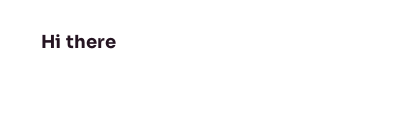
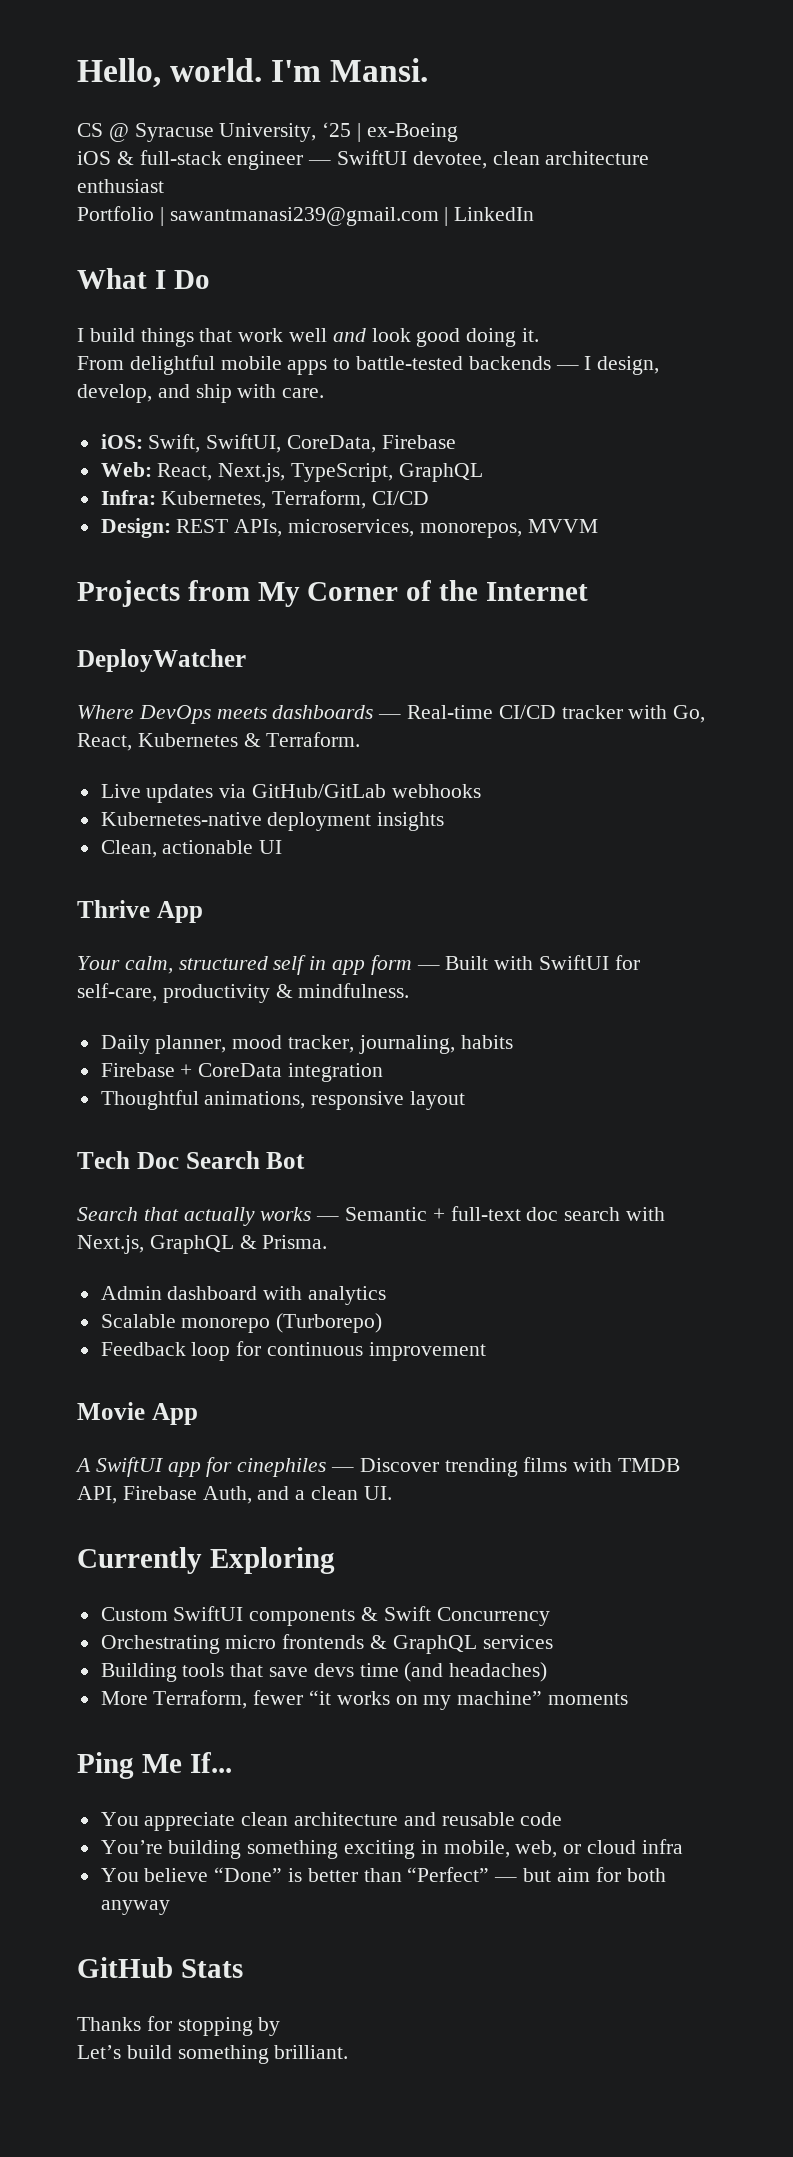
[41,34,116,49] Hi there -> [77,58,429,88] [77,122,458,142] [77,150,650,170] [77,179,164,193] [77,206,535,226] [77,268,210,289] [77,328,540,347] [77,355,660,375] [77,384,325,403] [100,434,456,453] [100,462,483,482] [100,490,430,509] [100,518,598,538] [77,580,588,607] [77,649,246,672] [77,705,706,724] [77,732,361,751] [100,784,481,803] [100,812,445,831] [100,840,283,858] [77,900,203,923] [77,955,640,975] [77,983,410,1003] [100,1035,513,1054] [100,1063,384,1082] [100,1090,466,1110] [77,1151,306,1169] [77,1206,666,1226] [77,1235,328,1254] [100,1286,387,1305] [100,1313,383,1333] [100,1341,486,1361] [77,1402,198,1425] [75,1457,681,1477] [77,1486,392,1504] [77,1547,335,1574] [100,1606,550,1626] [100,1634,553,1654] [100,1662,548,1682] [100,1690,629,1710] [77,1752,232,1779] [100,1812,563,1831] [100,1839,683,1859] [100,1867,666,1882] [100,1900,170,1915] [77,1957,243,1978] [77,2016,281,2036] [77,2045,349,2064] Hello, world. I'm Mansi. // CS @ Syracuse University, ‘25 | ex-Boeing // iOS & full-stack engineer — SwiftUI devotee, clean architecture enthusiast // Portfolio | sawantmanasi239@gmail.com | LinkedIn // What I Do // I build things that work well and look good doing it. // From delightful mobile apps to battle-tested backends — I design, develop, and ship with care. // iOS: Swift, SwiftUI, CoreData, Firebase // Web: React, Next.js, TypeScript, GraphQL // Infra: Kubernetes, Terraform, CI/CD // Design: REST APIs, microservices, monorepos, MVVM // Projects from My Corner of the Internet // DeployWatcher // Where DevOps meets dashboards — Real-time CI/CD tracker with Go, React, Kubernetes & Terraform. // Live updates via GitHub/GitLab webhooks // Kubernetes-native deployment insights // Clean, actionable UI // Thrive App // Your calm, structured self in app form — Built with SwiftUI for self-care, productivity & mindfulness. // Daily planner, mood tracker, journaling, habits // Firebase + CoreData integration // Thoughtful animations, responsive layout // Tech Doc Search Bot // Search that actually works — Semantic + full-text doc search with Next.js, GraphQL & Prisma. // Admin dashboard with analytics // Scalable monorepo (Turborepo) // Feedback loop for continuous improvement // Movie App // A SwiftUI app for cinephiles — Discover trending films with TMDB API, Firebase Auth, and a clean UI. // Currently Exploring // Custom SwiftUI components & Swift Concurrency // Orchestrating micro frontends & GraphQL services // Building tools that save devs time (and headaches) // More Terraform, fewer “it works on my machine” moments // Ping Me If... // You appreciate clean architecture and reusable code // You’re building something exciting in mobile, web, or cloud infra // You believe “Done” is better than “Perfect” — but aim for both anyway // GitHub Stats // Thanks for stopping by // Let’s build something brilliant.

